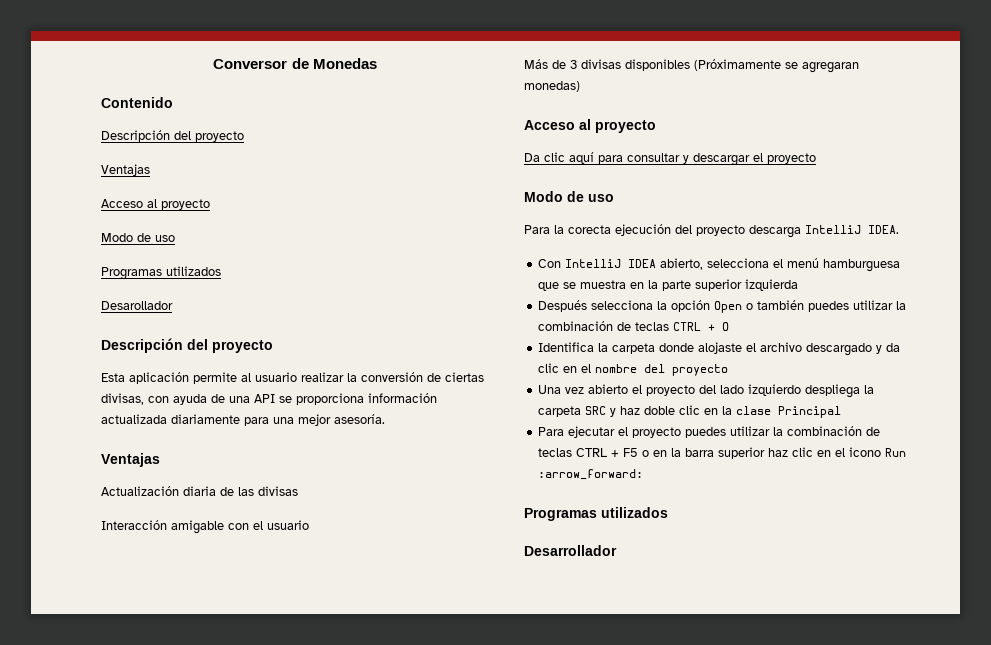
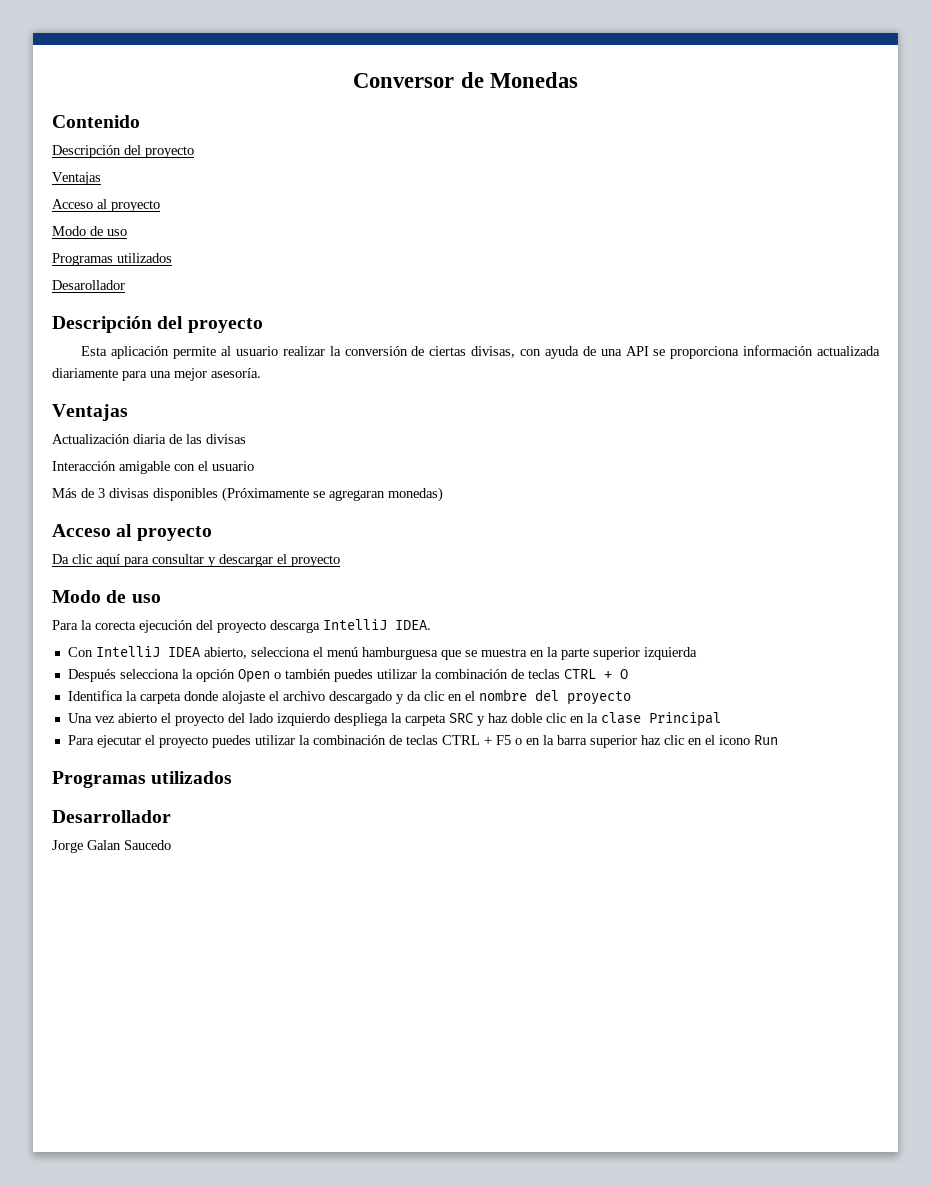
[538,469,644,480] :arrow_forward: -> (778, 740) none
(617, 550) none -> [52,840,171,853] // Jorge Galan Saucedo

